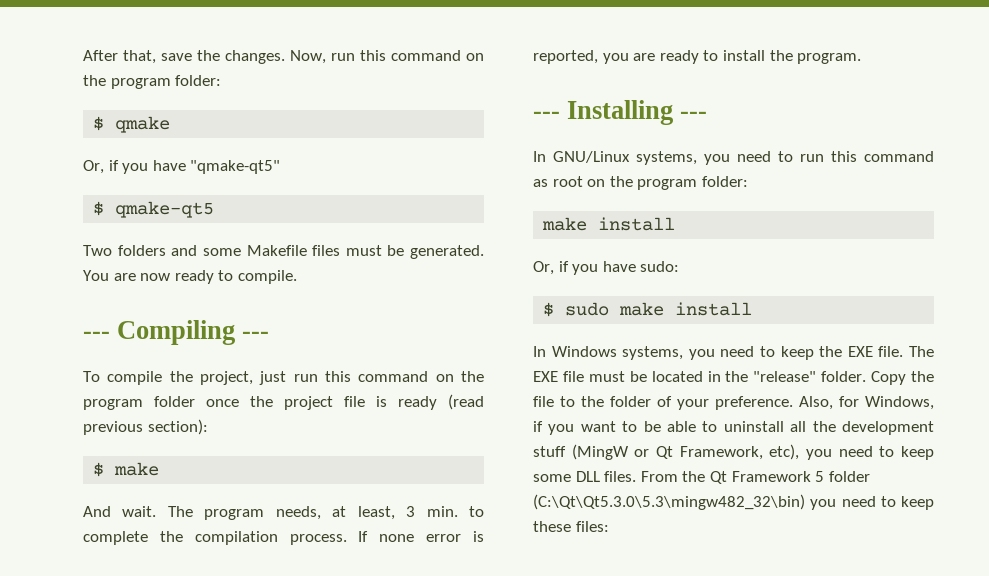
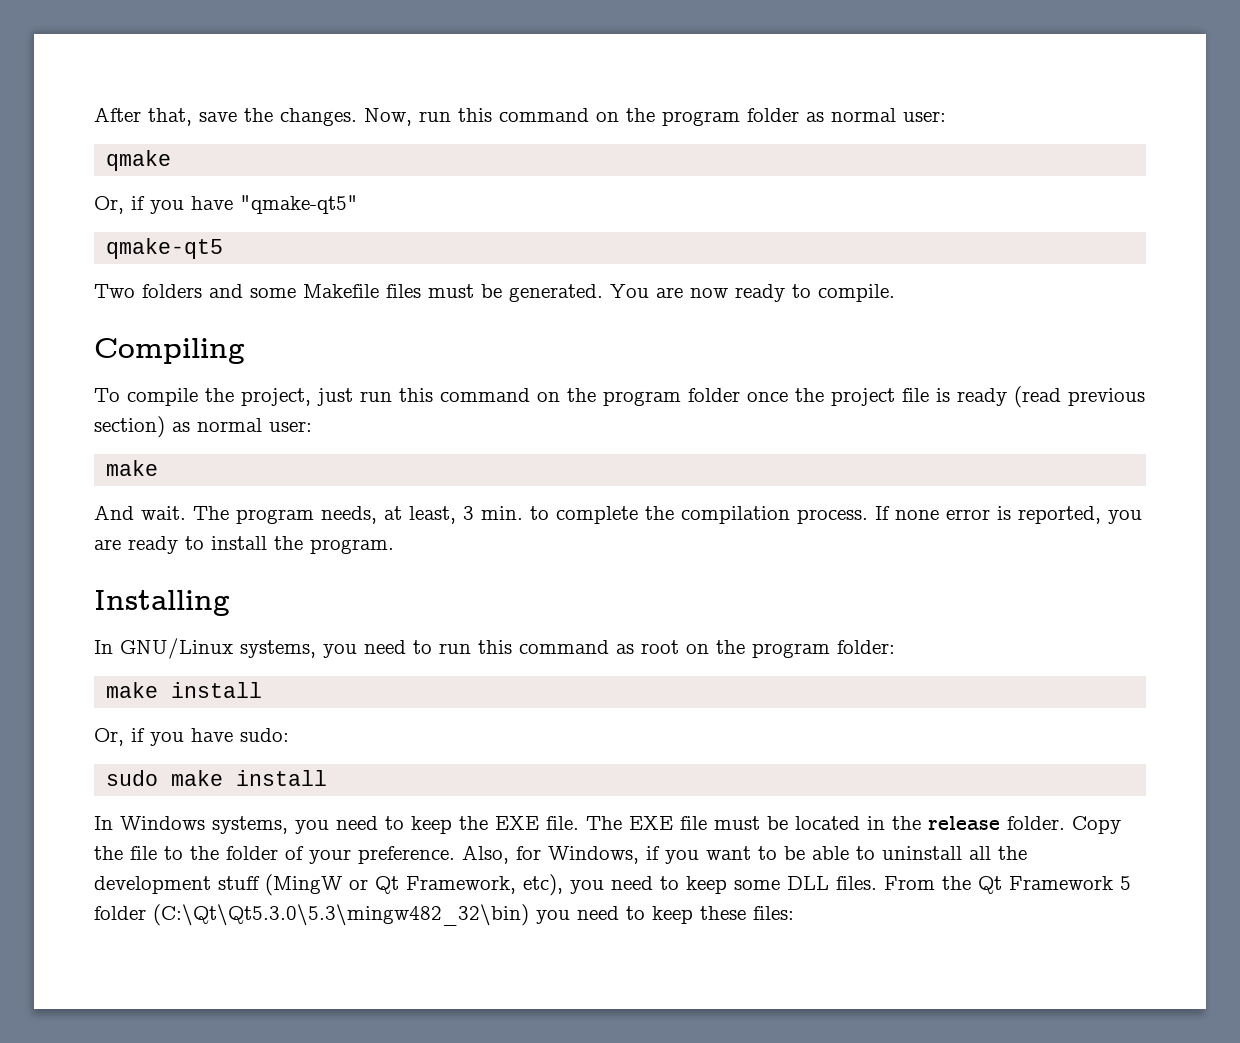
[175,75,222,86] [93,116,105,131] folder: // $ -> [747,108,946,122] folder as normal user: //
[93,201,105,216] $ -> (358, 204) none
[83,331,110,339] --- -> (895, 293) none
[242,331,270,339] --- -> (245, 351) none
[147,419,208,435] [93,462,105,477] section): // $ -> [94,416,312,438] section) as normal user: //
[533,111,560,119] --- -> (394, 546) none
[680,111,708,119] --- -> (230, 603) none
[543,302,555,317] $ -> (289, 735) none
[753,371,817,382] "release" -> [928,816,1000,830] release

